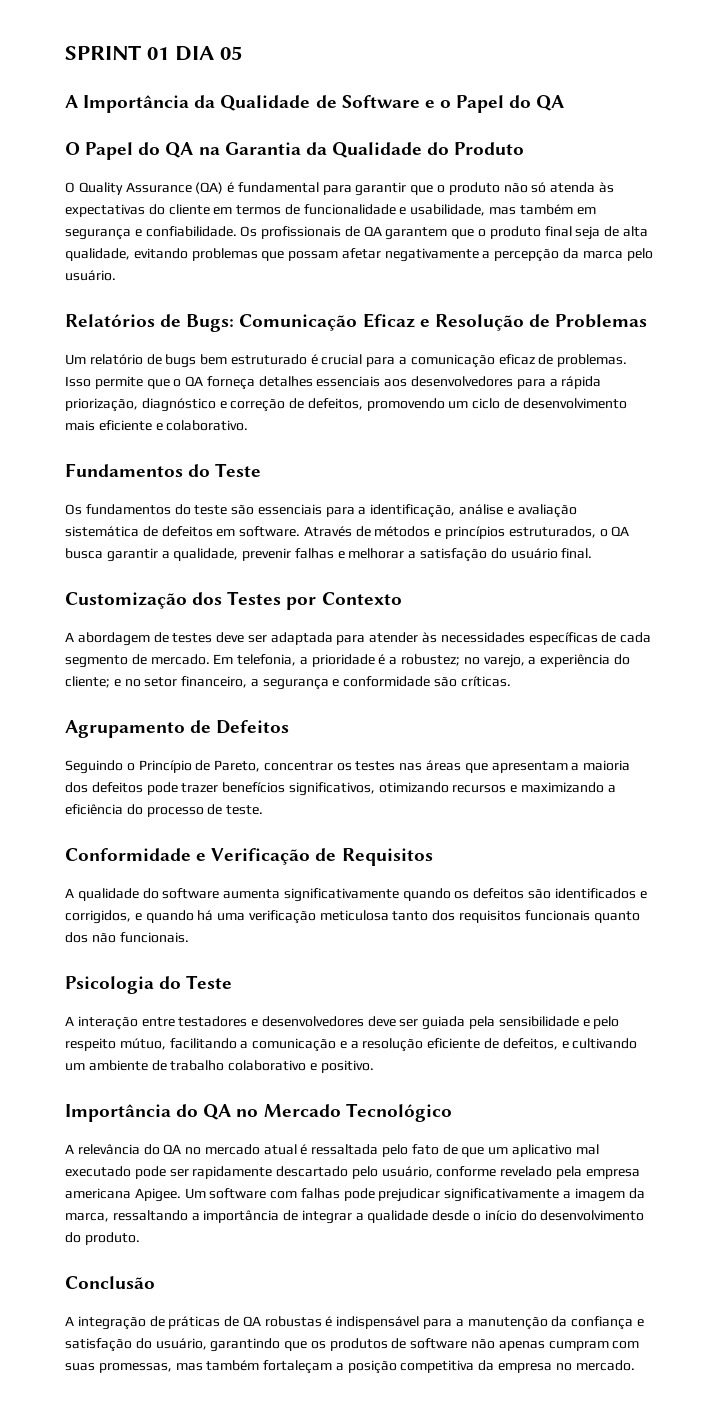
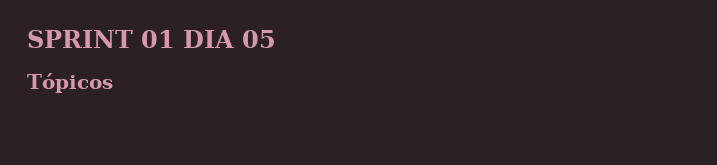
[65,95,565,113] [65,142,525,160] [65,182,614,196] [65,204,596,217] [65,226,648,240] [65,248,653,262] [65,270,116,281] [65,313,648,332] [65,354,628,368] [65,376,602,390] [65,398,627,412] [65,420,249,431] [65,463,262,477] [65,504,577,518] [65,526,630,539] [65,548,593,562] [65,591,402,610] [65,632,652,646] [65,654,630,668] [65,676,511,690] [65,720,290,738] [65,760,631,774] [65,782,616,796] [65,804,264,817] [65,848,433,866] [65,888,647,902] [65,910,640,924] [65,932,189,943] [65,975,233,994] [65,1016,620,1030] [65,1038,638,1052] [65,1060,374,1073] [65,1103,452,1122] [65,1144,599,1157] [65,1166,640,1179] [65,1188,645,1202] [65,1210,645,1224] [65,1232,140,1245] [65,1276,155,1289] [65,1316,644,1330] [65,1338,640,1352] [65,1360,635,1374] A Importância da Qualidade de Software e o Papel do QA // O Papel do QA na Garantia da Qualidade do Produto // O Quality Assurance (QA) é fundamental para garantir que o produto não só atenda às expectativas do cliente em termos de funcionalidade e usabilidade, mas também em segurança e confiabilidade. Os profissionais de QA garantem que o produto final seja de alta qualidade, evitando problemas que possam afetar negativamente a percepção da marca pelo usuário. // Relatórios de Bugs: Comunicação Eficaz e Resolução de Problemas // Um relatório de bugs bem estruturado é crucial para a comunicação eficaz de problemas. Isso permite que o QA forneça detalhes essenciais aos desenvolvedores para a rápida priorização, diagnóstico e correção de defeitos, promovendo um ciclo de desenvolvimento mais eficiente e colaborativo. // Fundamentos do Teste // Os fundamentos do teste são essenciais para a identificação, análise e avaliação sistemática de defeitos em software. Através de métodos e princípios estruturados, o QA busca garantir a qualidade, prevenir falhas e melhorar a satisfação do usuário final. // Customização dos Testes por Contexto // A abordagem de testes deve ser adaptada para atender às necessidades específicas de cada segmento de mercado. Em telefonia, a prioridade é a robustez; no varejo, a experiência do cliente; e no setor financeiro, a segurança e conformidade são críticas. // Agrupamento de Defeitos // Seguindo o Princípio de Pareto, concentrar os testes nas áreas que apresentam a maioria dos defeitos pode trazer benefícios significativos, otimizando recursos e maximizando a eficiência do processo de teste. // Conformidade e Verificação de Requisitos // A qualidade do software aumenta significativamente quando os defeitos são identificados e corrigidos, e quando há uma verificação meticulosa tanto dos requisitos funcionais quanto dos não funcionais. // Psicologia do Teste // A interação entre testadores e desenvolvedores deve ser guiada pela sensibilidade e pelo respeito mútuo, facilitando a comunicação e a resolução eficiente de defeitos, e cultivando um ambiente de trabalho colaborativo e positivo. // Importância do QA no Mercado Tecnológico // A relevância do QA no mercado atual é ressaltada pelo fato de que um aplicativo mal executado pode ser rapidamente descartado pelo usuário, conforme revelado pela empresa americana Apigee. Um software com falhas pode prejudicar significativamente a imagem da marca, ressaltando a importância de integrar a qualidade desde o início do desenvolvimento do produto. // Conclusão // A integração de práticas de QA robustas é indispensável para a manutenção da confiança e satisfação do usuário, garantindo que os produtos de software não apenas cumpram com suas promessas, mas também fortaleçam a posição competitiva da empresa no mercado. -> [27,73,113,93] Tópicos

